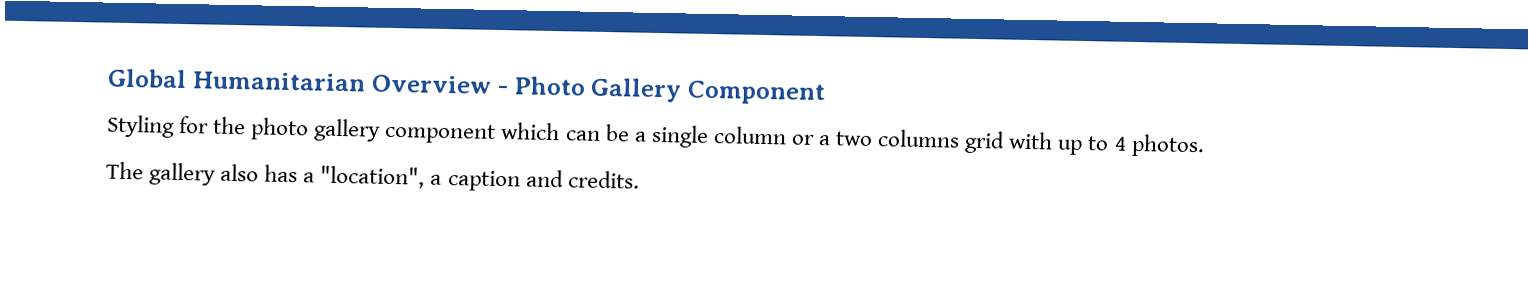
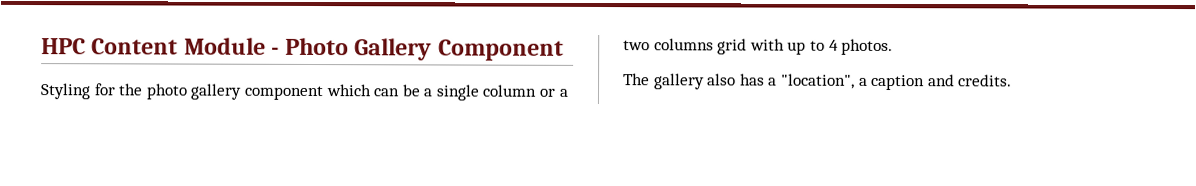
[107,68,492,94] Global Humanitarian Overview -> [41,37,266,55] HPC Content Module

